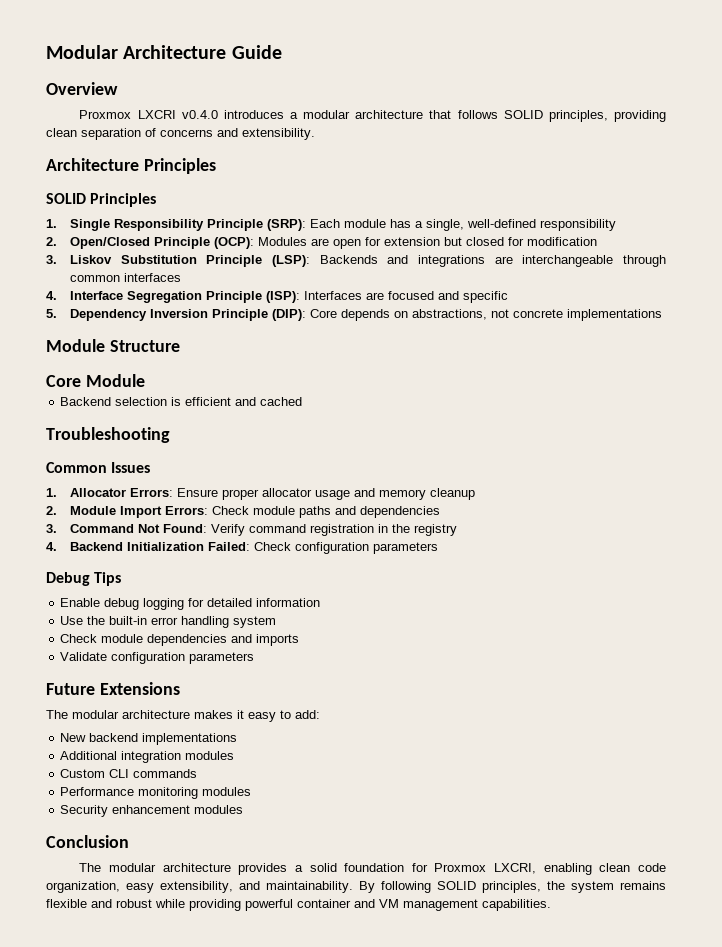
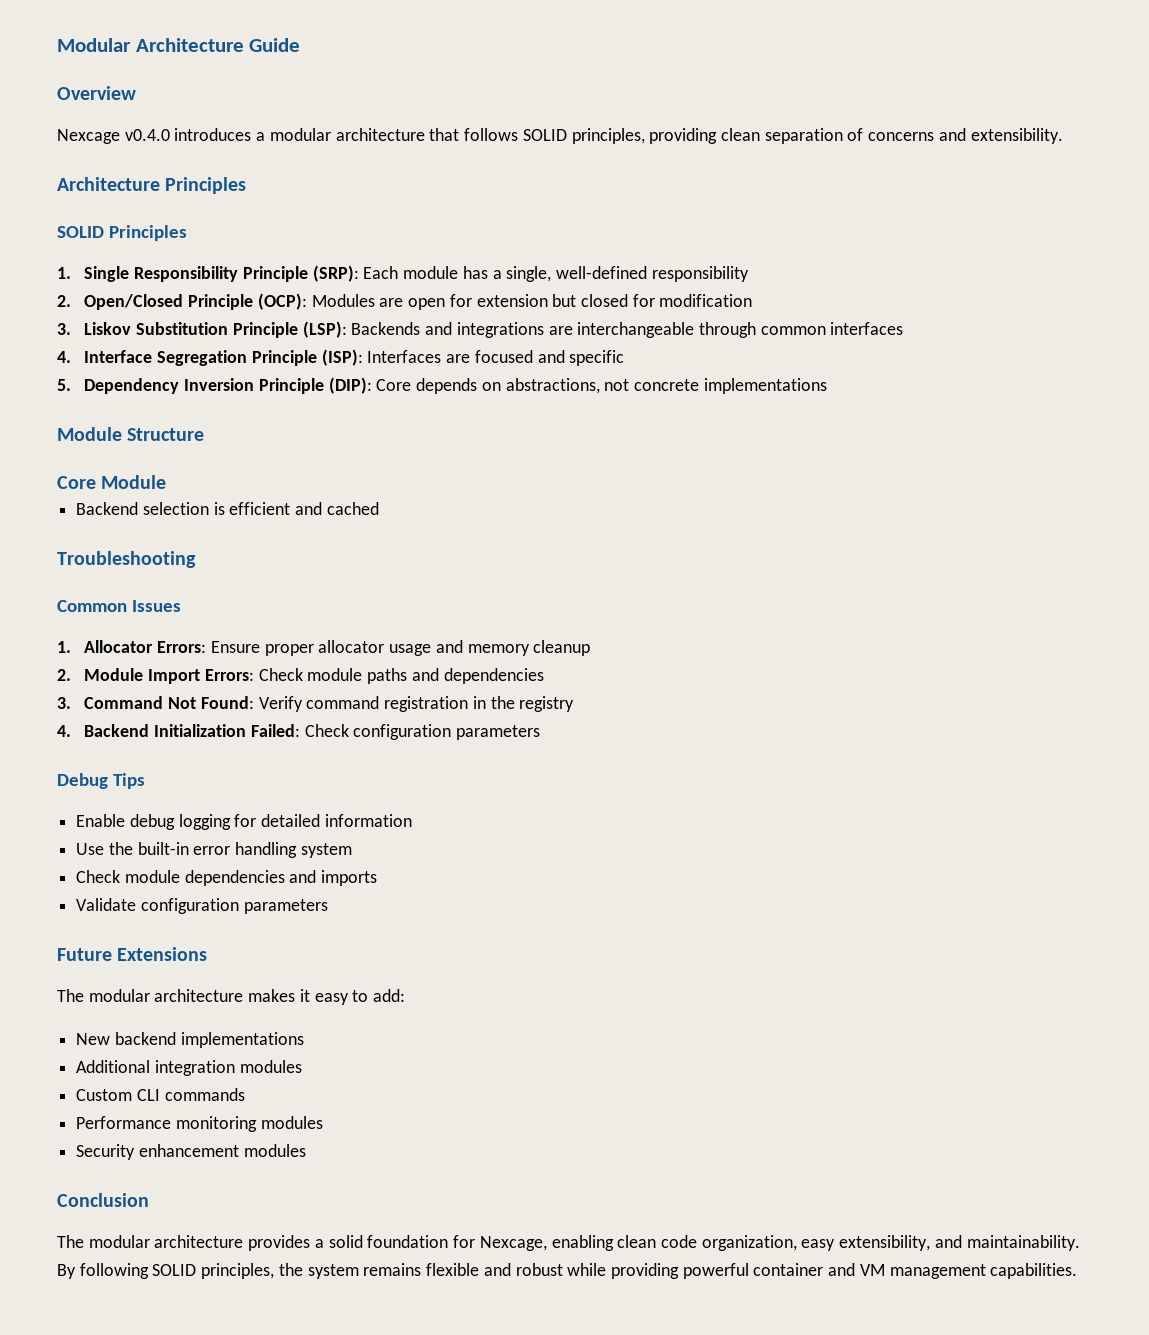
[79,110,176,119] Proxmox LXCRI -> [57,129,120,144] Nexcage
[434,863,537,874] Proxmox LXCRI, -> [479,1236,547,1251] Nexcage,

